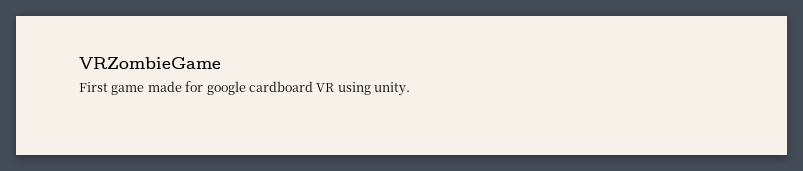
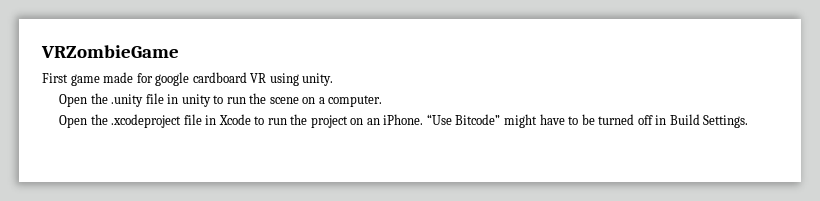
(410, 89) none -> [59,93,383,107] [59,114,749,128] // Open the .unity file in unity to run the scene on a computer. // Open the .xcodeproject file in Xcode to run the project on an iPhone. “Use Bitcode” might have to be turned off in Build Settings.

